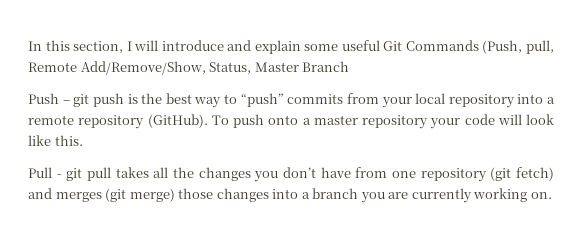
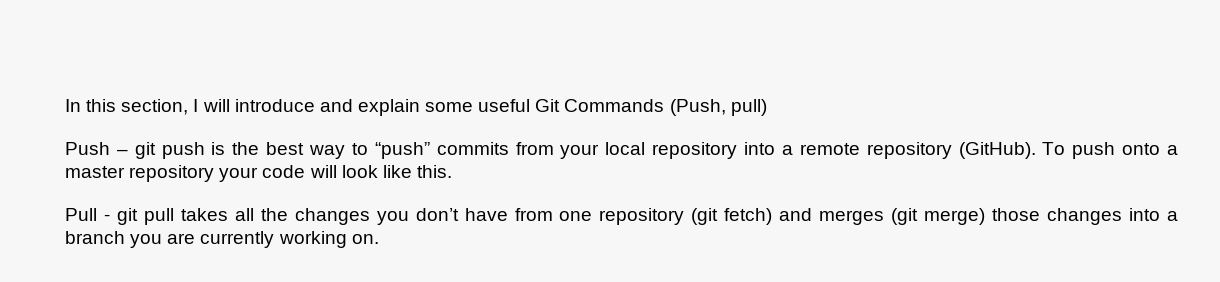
[526,40,554,54] [28,61,350,75] pull, Remote Add/Remove/Show, Status, Master Branch -> [730,99,767,116] pull)

